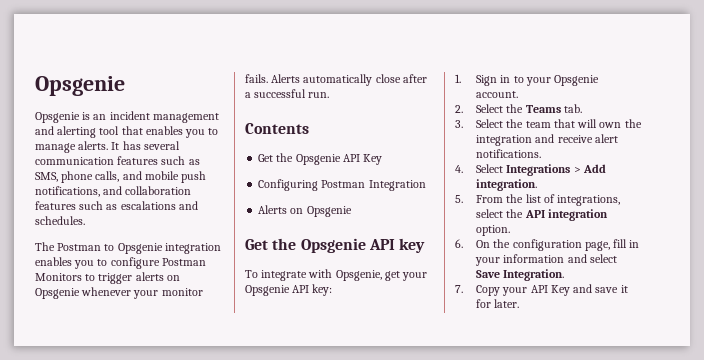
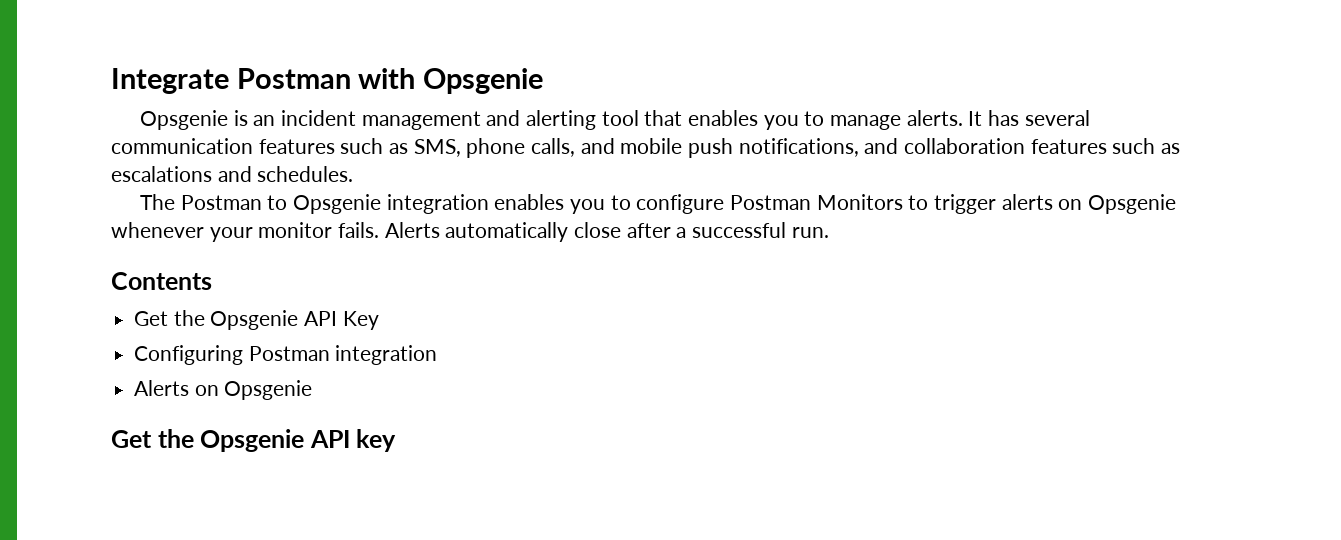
(35, 86) none -> [111,68,416,94] Integrate Postman with
[368,180,426,191] Integration -> [335,345,438,365] integration
[245,269,428,281] [245,284,333,296] [455,74,600,86] [476,91,519,98] [455,104,582,113] [455,119,642,128] [476,134,618,146] [476,149,542,158] [455,164,606,176] [476,179,538,191] [455,194,621,206] [476,209,608,221] [476,225,511,236] [455,239,640,251] [475,254,617,266] [476,269,565,281] [455,284,628,296] [476,299,520,308] // To integrate with Opsgenie, get your Opsgenie API key: // 1. Sign in to your Opsgenie account. // 2. Select the Teams tab. // 3. Select the team that will own the integration and receive alert notifications. // 4. Select Integrations > Add integration. // 5. From the list of integrations, select the API integration option. // 6. On the configuration page, fill in your information and select Save Integration. // 7. Copy your API Key and save it for later. -> (397, 440) none

